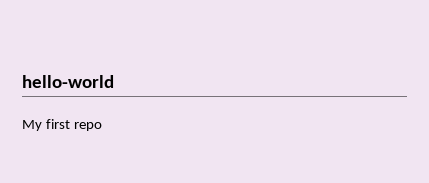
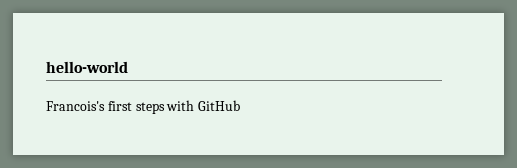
[22,119,102,131] My first repo -> [46,100,241,114] Francois's first steps with GitHub

